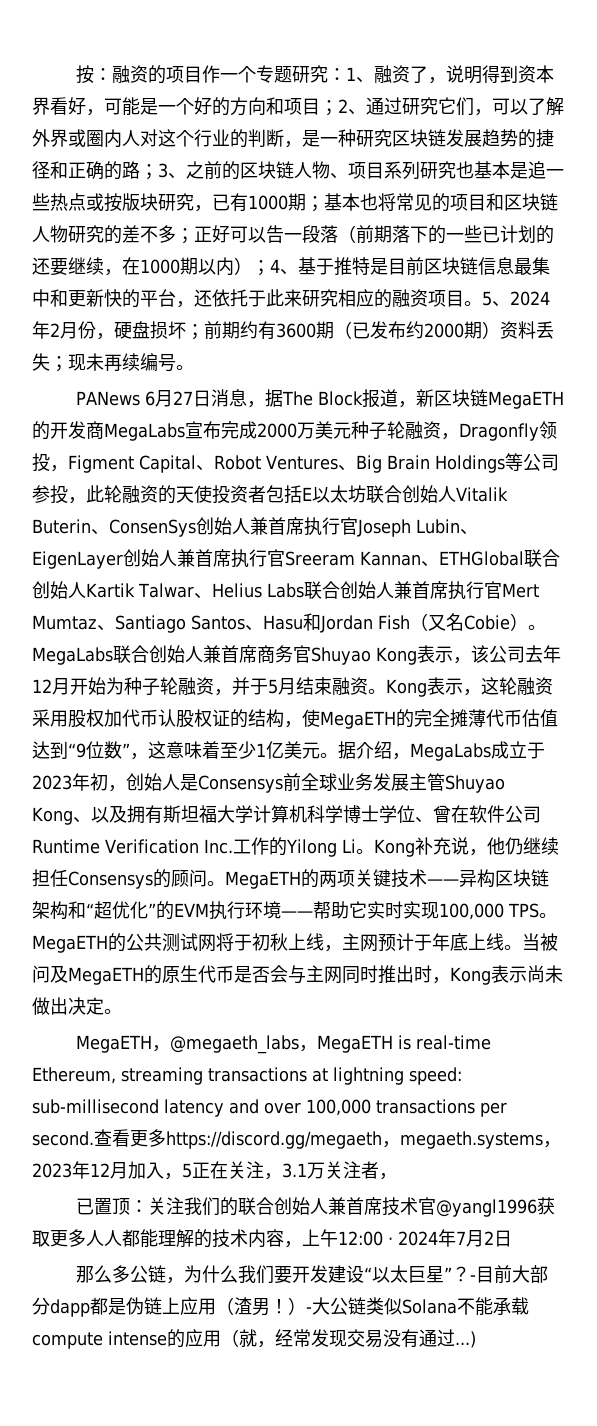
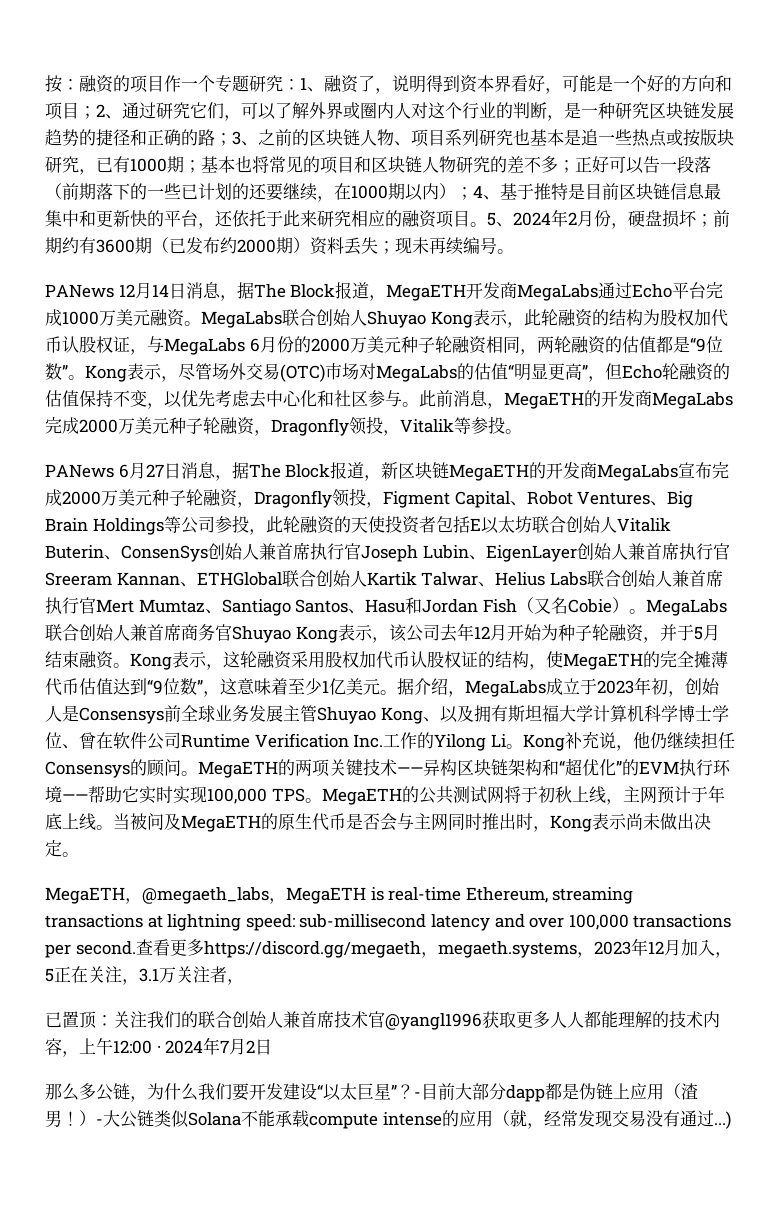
(194, 367) none -> [45,282,724,301] [45,309,728,328] [45,336,723,355] [45,363,730,382] [45,390,733,409] [45,416,522,436] // PANews 12月14日消息，据The Block报道，MegaETH开发商MegaLabs通过Echo平台完成1000万美元融资。MegaLabs联合创始人Shuyao Kong表示，此轮融资的结构为股权加代币认股权证，与MegaLabs 6月份的2000万美元种子轮融资相同，两轮融资的估值都是“9位数”。Kong表示，尽管场外交易(OTC)市场对MegaLabs的估值“明显更高”，但Echo轮融资的估值保持不变，以优先考虑去中心化和社区参与。此前消息，MegaETH的开发商MegaLabs完成2000万美元种子轮融资，Dragonfly领投，Vitalik等参投。

